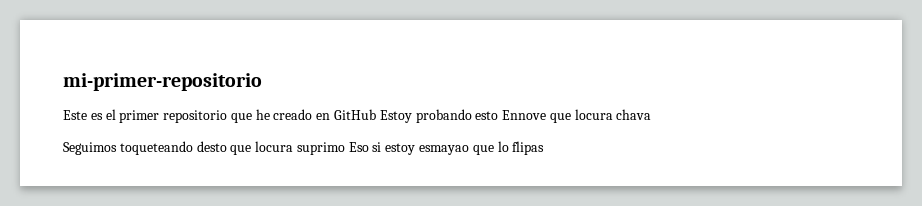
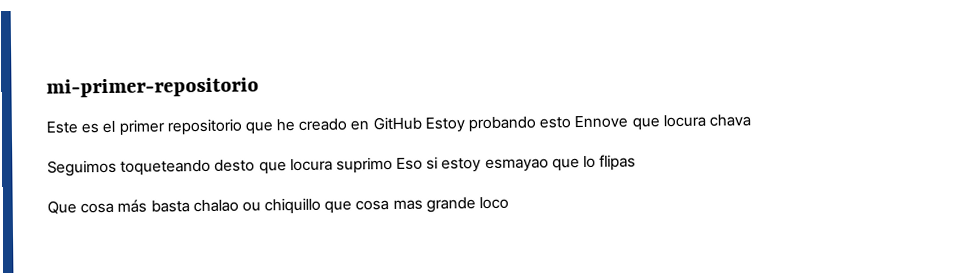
(545, 148) none -> [47,196,510,215] // Que cosa más basta chalao ou chiquillo que cosa mas grande loco

